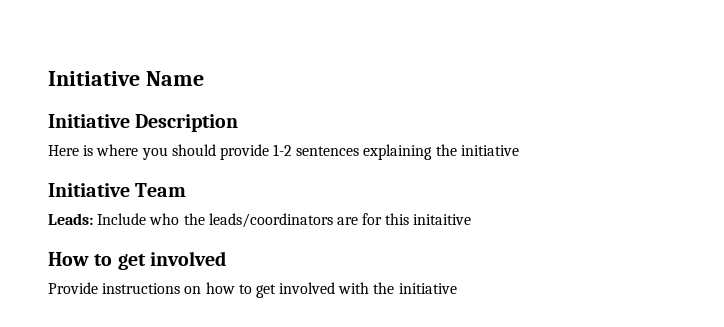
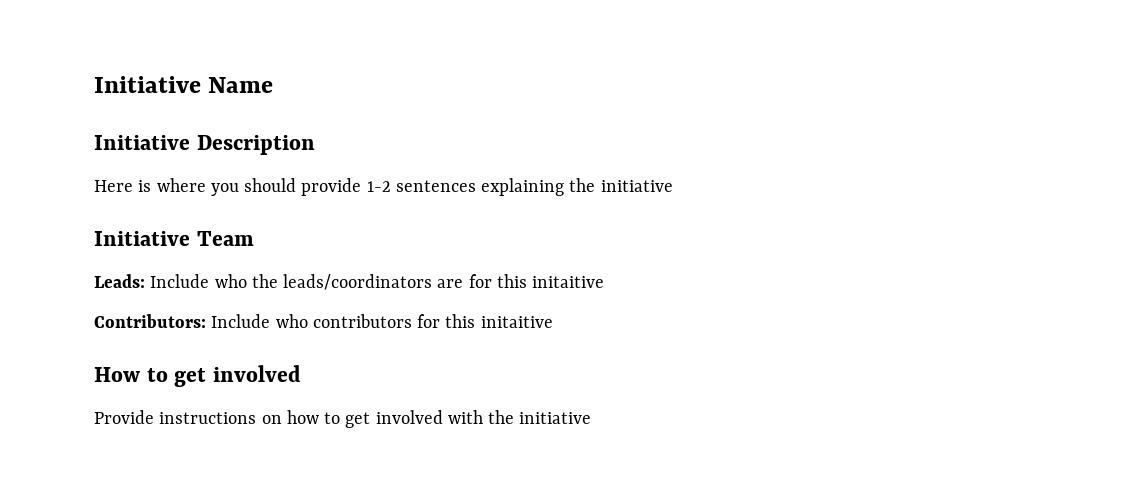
(472, 219) none -> [94,314,553,328] // Contributors: Include who contributors for this initaitive

